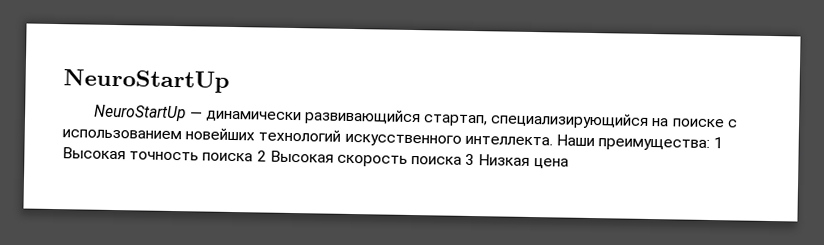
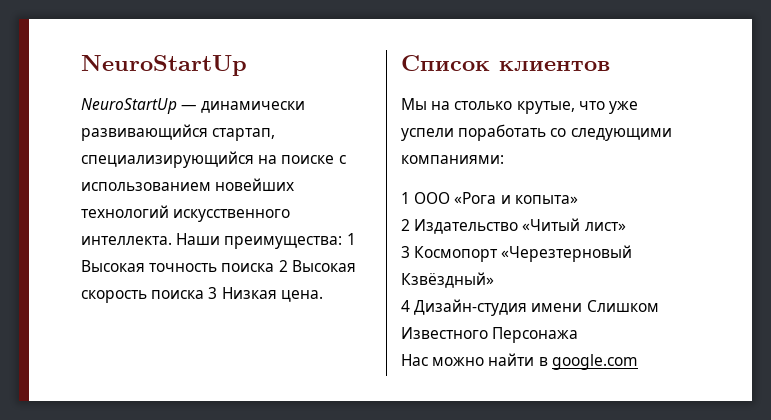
[533,158,569,169] цена -> [280,290,323,302] [401,55,610,71] [401,98,638,114] [401,124,672,141] [401,155,504,164] [401,192,578,204] [401,218,626,234] [401,245,633,262] [401,272,494,288] [401,299,659,316] [401,327,579,343] [401,353,638,370] цена. // Список клиентов // Мы на столько крутые, что уже успели поработать со следующими компаниями: // 1 ООО «Рога и копыта» // 2 Издательство «Читый лист» // 3 Космопорт «Черезтерновый Кзвёздный» // 4 Дизайн-студия имени Слишком Известного Персонажа // Нас можно найти в google.com

